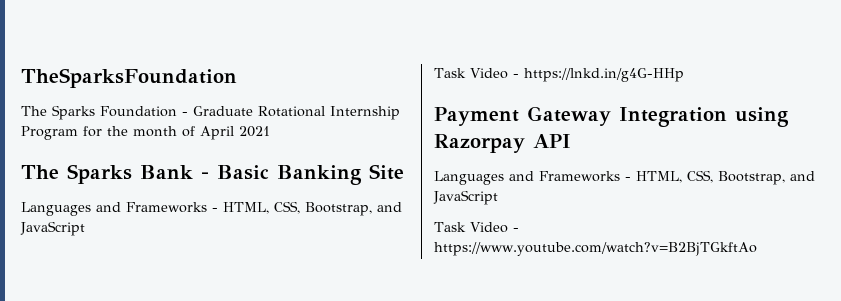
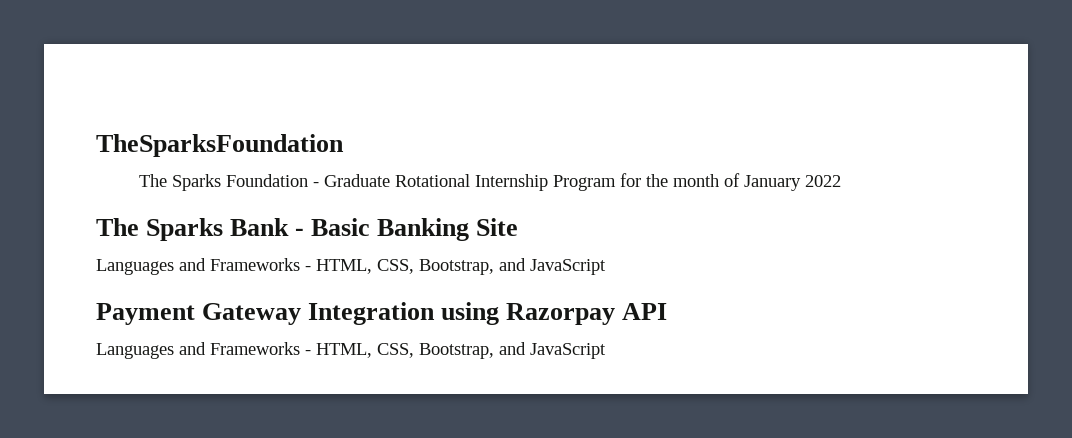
[200,126,270,140] April 2021 -> [743,175,841,191] January 2022
[434,68,684,82] // Task Video - https://lnkd.in/g4G-HHp -> (606, 267) none
[434,222,519,233] [434,242,757,256] // Task Video - https://www.youtube.com/watch?v=B2BjTGkftAo -> (606, 351) none

